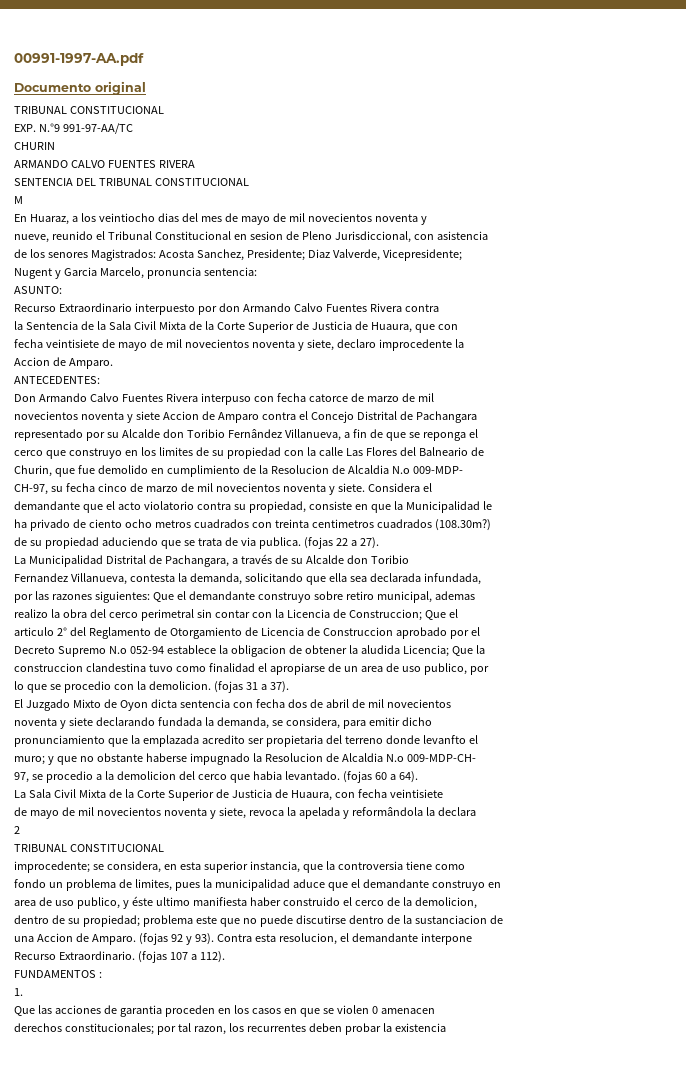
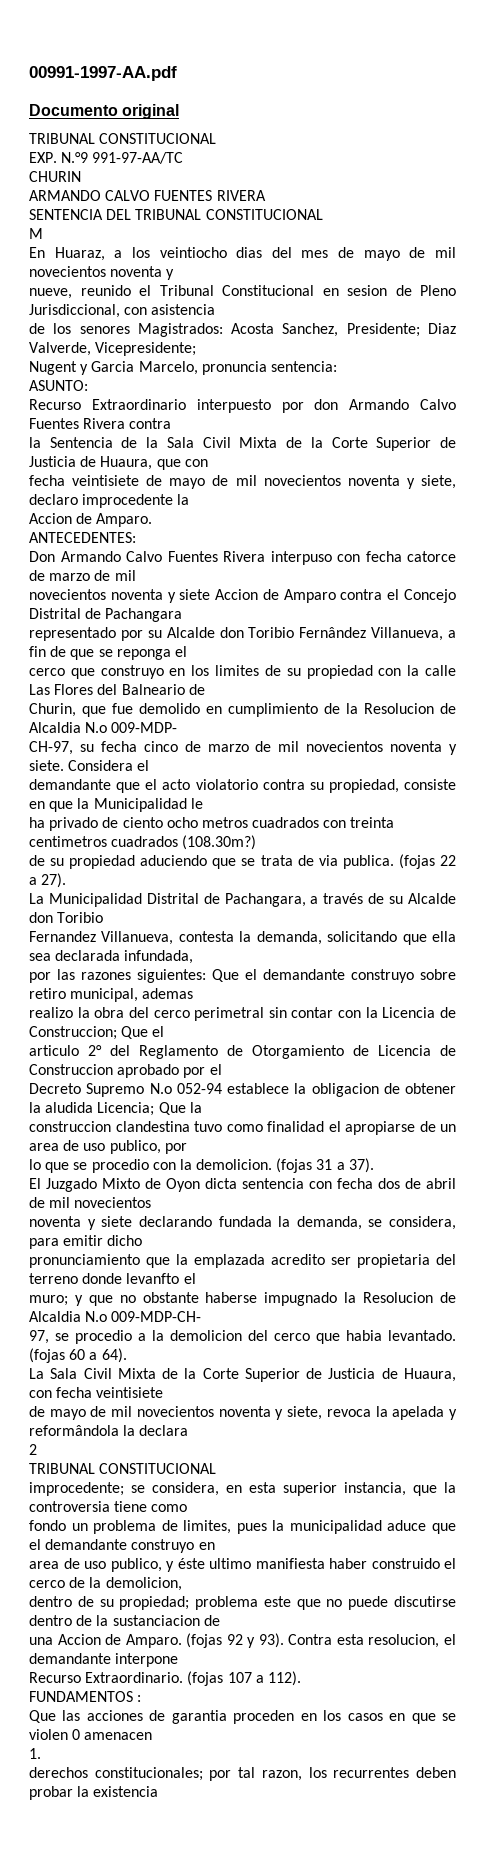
[14,988,23,996] // 1. -> (142, 1698) none
(435, 1011) none -> [29,1748,41,1759] // 1.

